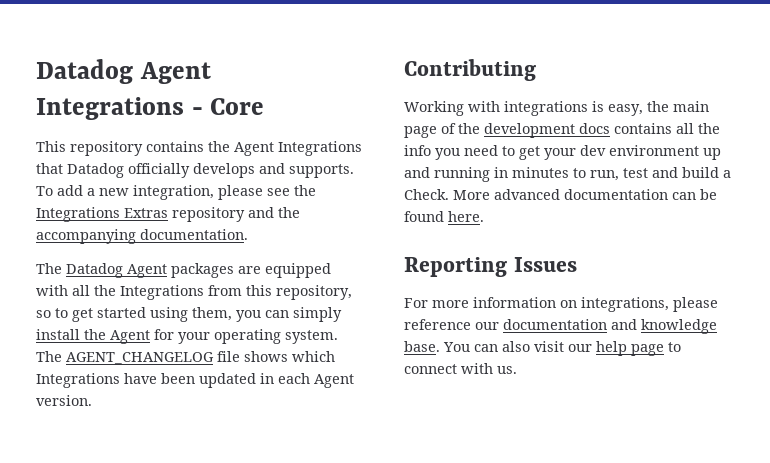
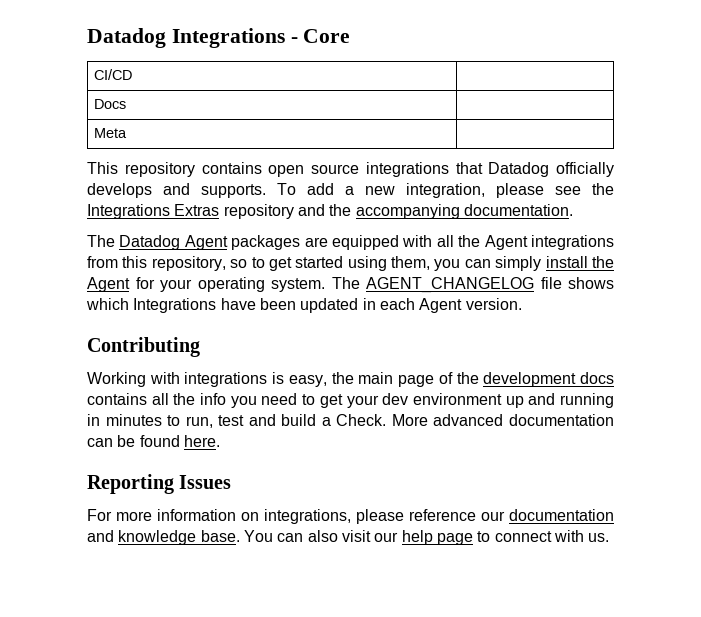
[36,59,211,84] Datadog Agent -> [87,28,166,48] Datadog
(265, 106) none -> [94,69,133,80] [94,99,127,109] [94,128,128,138] // CI/CD | // Docs | // Meta |
[208,141,362,156] the Agent Integrations -> [268,162,449,177] open source integrations
[120,285,204,300] Integrations -> [484,235,615,250] Agent integrations

